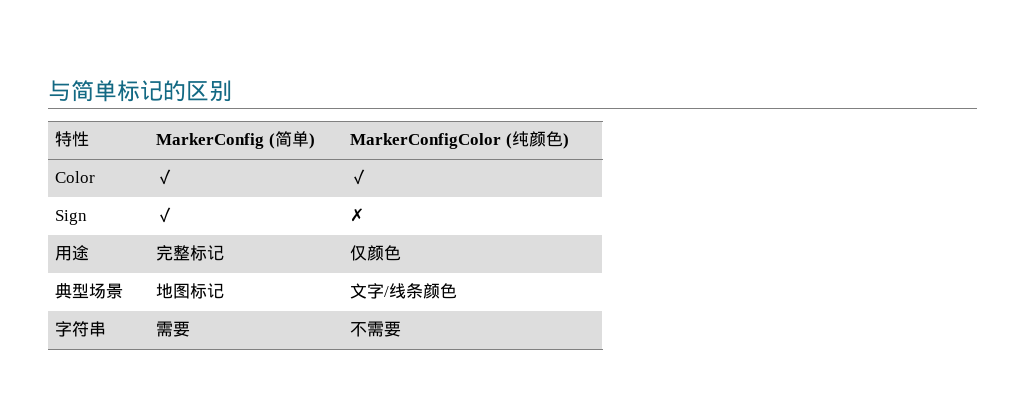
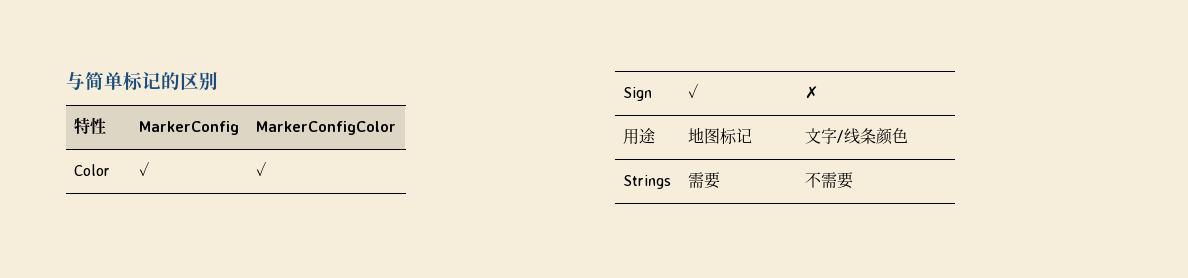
[268,131,315,149] [350,131,569,149] (简单) | MarkerConfigColor (纯颜色) -> [256,121,397,135] | MarkerConfigColor
[156,245,225,261] [350,245,402,261] [55,283,124,299] | 完整标记 | 仅颜色 // 典型场景 -> (656, 136) none
[55,321,107,337] 字符串 -> [623,175,672,189] Strings

